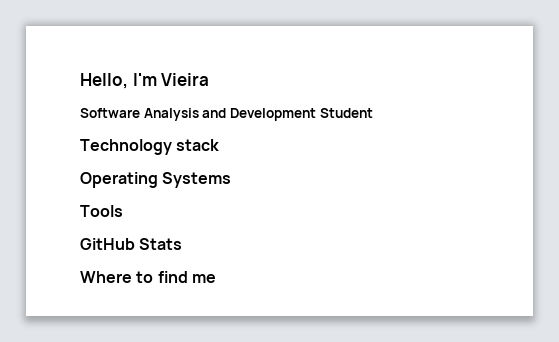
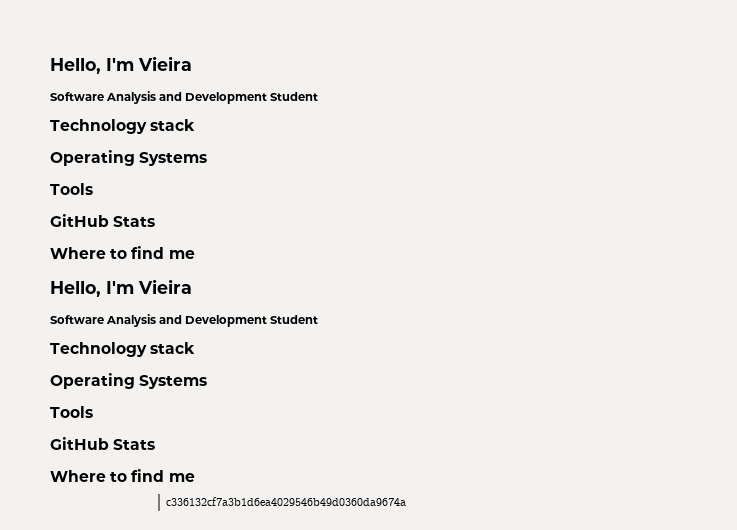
(216, 278) none -> [50,279,192,297] [50,314,319,327] [50,342,196,357] [50,373,208,389] [50,406,93,418] [50,437,156,450] [50,469,195,482] [165,497,406,506] // Hello, I'm Vieira // Software Analysis and Development Student // Technology stack // Operating Systems // Tools // GitHub Stats // Where to find me // c336132cf7a3b1d6ea4029546b49d0360da9674a

